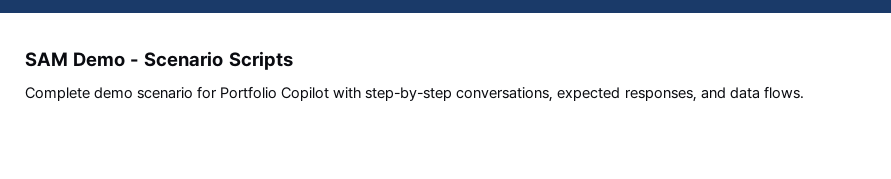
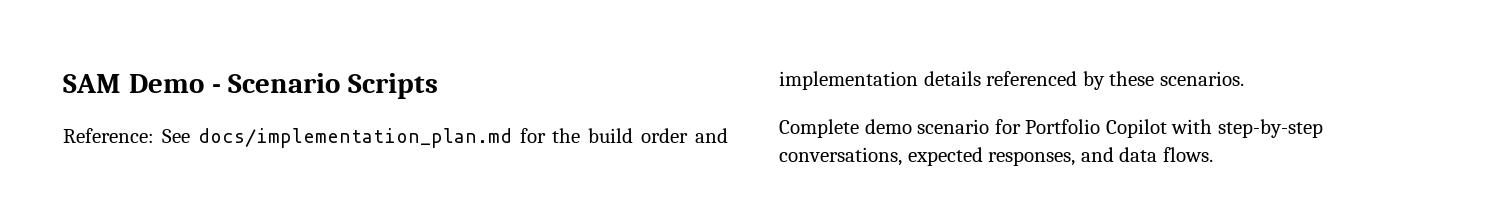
(293, 60) none -> [63,128,728,148] [779,71,1244,90] // Reference: See docs/implementation_plan.md for the build order and implementation details referenced by these scenarios.

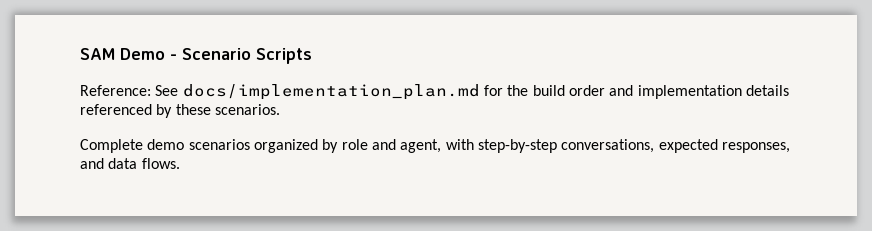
[917,119,1167,138] scenario for Portfolio Copilot -> [188,139,442,153] scenarios organized by role and agent,

